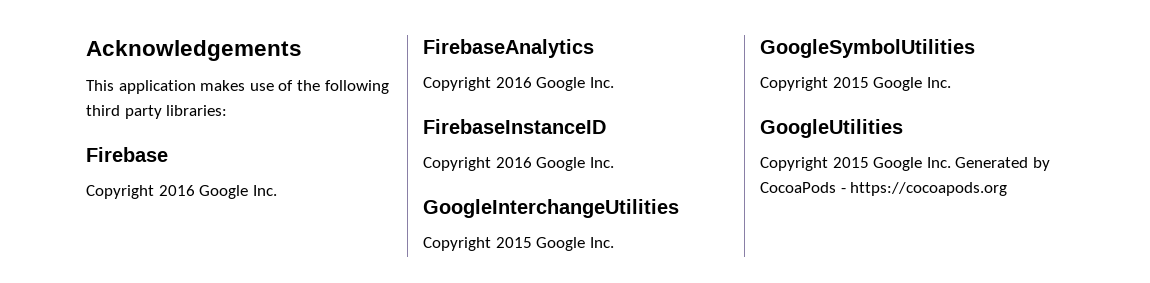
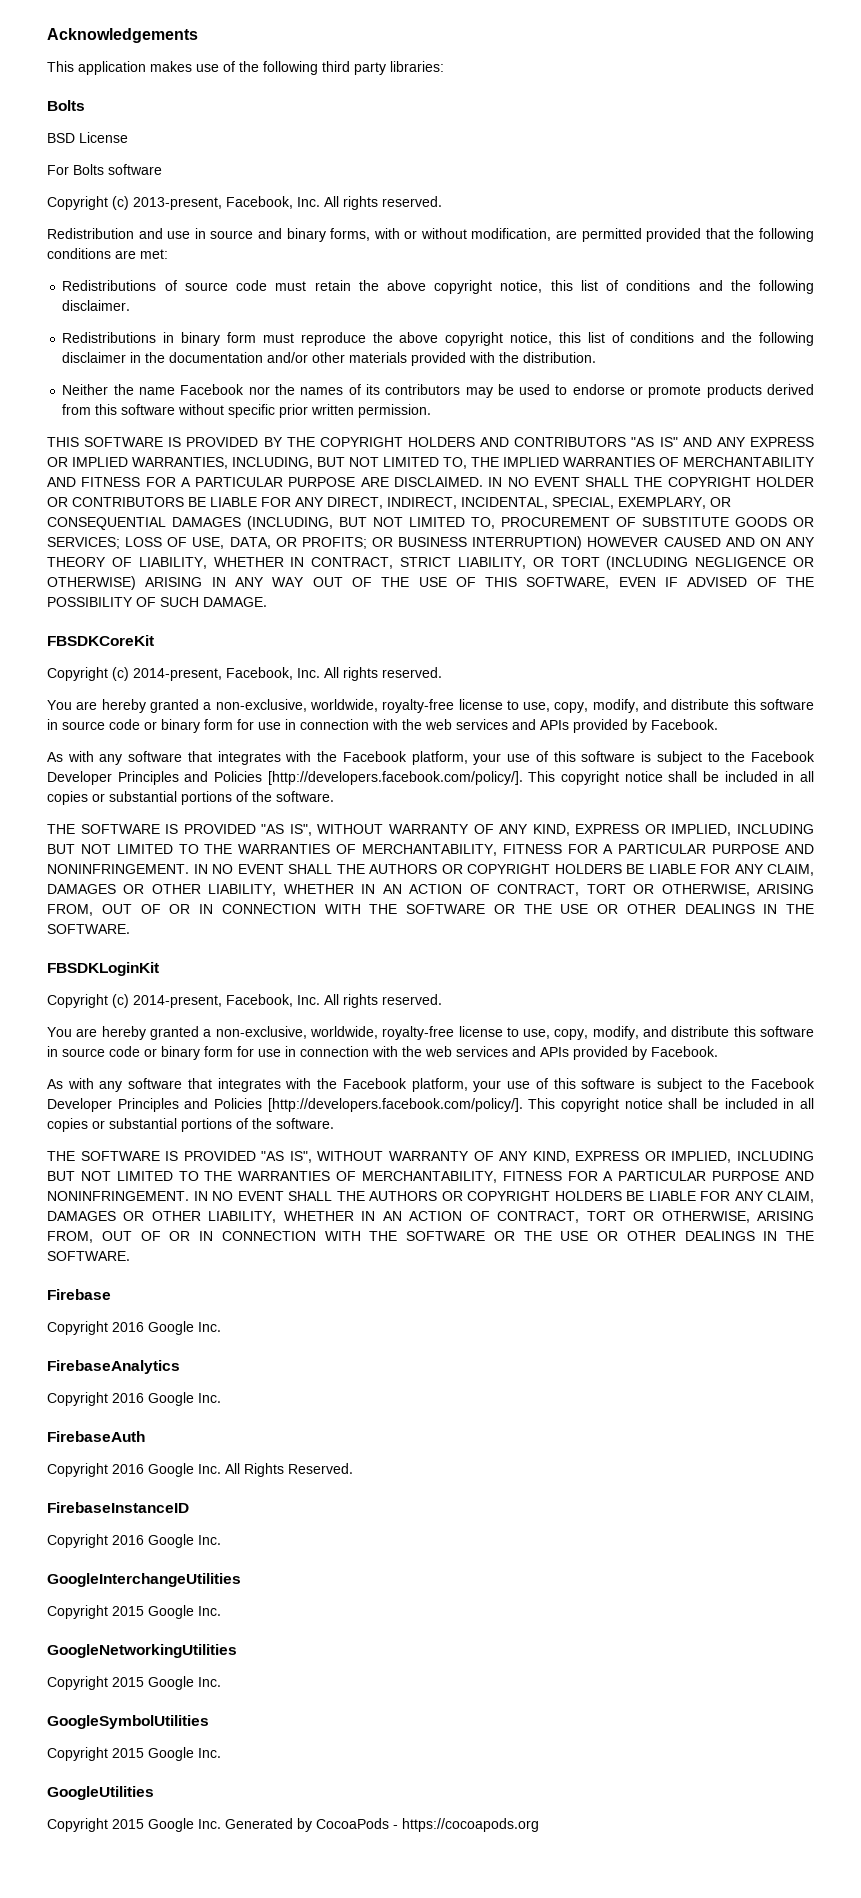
(228, 110) none -> [47,100,85,111] [47,132,128,143] [47,164,162,175] [47,196,442,210] [47,228,815,242] [47,248,168,259] [62,280,815,294] [62,300,131,311] [62,332,815,346] [62,352,597,366] [62,384,815,398] [62,404,432,418] [47,437,814,447] [47,457,815,469] [47,477,815,487] [47,497,731,509] [47,516,814,530] [47,536,815,550] [47,556,815,570] [47,576,814,590] [47,597,267,607] [47,635,154,646] [47,667,442,681] [47,699,814,713] [47,719,718,733] [47,751,815,765] [47,771,814,785] [47,791,334,805] [47,824,814,836] [47,844,814,856] [47,864,814,876] [47,884,814,896] [47,904,814,916] [47,924,130,934] [47,962,159,976] [47,994,442,1008] [47,1026,814,1040] [47,1046,718,1060] [47,1078,815,1092] [47,1098,814,1112] [47,1118,334,1132] [47,1151,814,1163] [47,1171,814,1183] [47,1191,814,1203] [47,1211,814,1223] [47,1231,814,1243] [47,1251,130,1261] // Bolts // BSD License // For Bolts software // Copyright (c) 2013-present, Facebook, Inc. All rights reserved. // Redistribution and use in source and binary forms, with or without modification, are permitted provided that the following conditions are met: // Redistributions of source code must retain the above copyright notice, this list of conditions and the following disclaimer. // Redistributions in binary form must reproduce the above copyright notice, this list of conditions and the following disclaimer in the documentation and/or other materials provided with the distribution. // Neither the name Facebook nor the names of its contributors may be used to endorse or promote products derived from this software without specific prior written permission. // THIS SOFTWARE IS PROVIDED BY THE COPYRIGHT HOLDERS AND CONTRIBUTORS "AS IS" AND ANY EXPRESS OR IMPLIED WARRANTIES, INCLUDING, BUT NOT LIMITED TO, THE IMPLIED WARRANTIES OF MERCHANTABILITY AND FITNESS FOR A PARTICULAR PURPOSE ARE DISCLAIMED. IN NO EVENT SHALL THE COPYRIGHT HOLDER OR CONTRIBUTORS BE LIABLE FOR ANY DIRECT, INDIRECT, INCIDENTAL, SPECIAL, EXEMPLARY, OR CONSEQUENTIAL DAMAGES (INCLUDING, BUT NOT LIMITED TO, PROCUREMENT OF SUBSTITUTE GOODS OR SERVICES; LOSS OF USE, DATA, OR PROFITS; OR BUSINESS INTERRUPTION) HOWEVER CAUSED AND ON ANY THEORY OF LIABILITY, WHETHER IN CONTRACT, STRICT LIABILITY, OR TORT (INCLUDING NEGLIGENCE OR OTHERWISE) ARISING IN ANY WAY OUT OF THE USE OF THIS SOFTWARE, EVEN IF ADVISED OF THE POSSIBILITY OF SUCH DAMAGE. // FBSDKCoreKit // Copyright (c) 2014-present, Facebook, Inc. All rights reserved. // You are hereby granted a non-exclusive, worldwide, royalty-free license to use, copy, modify, and distribute this software in source code or binary form for use in connection with the web services and APIs provided by Facebook. // As with any software that integrates with the Facebook platform, your use of this software is subject to the Facebook Developer Principles and Policies [http://developers.facebook.com/policy/]. This copyright notice shall be included in all copies or substantial portions of the software. // THE SOFTWARE IS PROVIDED "AS IS", WITHOUT WARRANTY OF ANY KIND, EXPRESS OR IMPLIED, INCLUDING BUT NOT LIMITED TO THE WARRANTIES OF MERCHANTABILITY, FITNESS FOR A PARTICULAR PURPOSE AND NONINFRINGEMENT. IN NO EVENT SHALL THE AUTHORS OR COPYRIGHT HOLDERS BE LIABLE FOR ANY CLAIM, DAMAGES OR OTHER LIABILITY, WHETHER IN AN ACTION OF CONTRACT, TORT OR OTHERWISE, ARISING FROM, OUT OF OR IN CONNECTION WITH THE SOFTWARE OR THE USE OR OTHER DEALINGS IN THE SOFTWARE. // FBSDKLoginKit // Copyright (c) 2014-present, Facebook, Inc. All rights reserved. // You are hereby granted a non-exclusive, worldwide, royalty-free license to use, copy, modify, and distribute this software in source code or binary form for use in connection with the web services and APIs provided by Facebook. // As with any software that integrates with the Facebook platform, your use of this software is subject to the Facebook Developer Principles and Policies [http://developers.facebook.com/policy/]. This copyright notice shall be included in all copies or substantial portions of the software. // THE SOFTWARE IS PROVIDED "AS IS", WITHOUT WARRANTY OF ANY KIND, EXPRESS OR IMPLIED, INCLUDING BUT NOT LIMITED TO THE WARRANTIES OF MERCHANTABILITY, FITNESS FOR A PARTICULAR PURPOSE AND NONINFRINGEMENT. IN NO EVENT SHALL THE AUTHORS OR COPYRIGHT HOLDERS BE LIABLE FOR ANY CLAIM, DAMAGES OR OTHER LIABILITY, WHETHER IN AN ACTION OF CONTRACT, TORT OR OTHERWISE, ARISING FROM, OUT OF OR IN CONNECTION WITH THE SOFTWARE OR THE USE OR OTHER DEALINGS IN THE SOFTWARE.
(614, 82) none -> [47,1431,145,1442] [47,1463,353,1477] // FirebaseAuth // Copyright 2016 Google Inc. All Rights Reserved.
(614, 242) none -> [47,1644,237,1658] [47,1676,221,1690] // GoogleNetworkingUtilities // Copyright 2015 Google Inc.

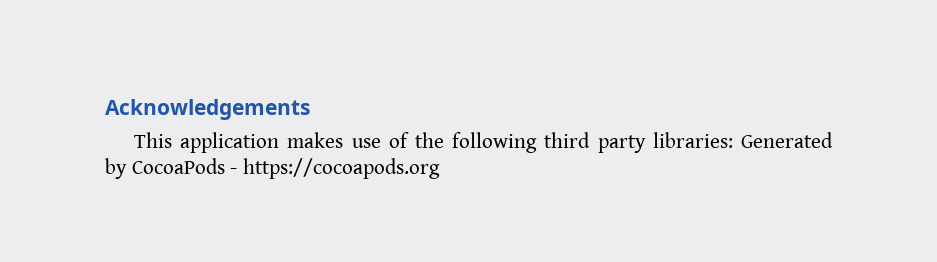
[47,100,85,111] [47,132,128,143] [47,164,162,175] [47,196,442,210] [47,228,815,242] [47,248,168,259] [62,280,815,294] [62,300,131,311] [62,332,815,346] [62,352,597,366] [62,384,815,398] [62,404,432,418] [47,437,814,447] [47,457,815,469] [47,477,815,487] [47,497,731,509] [47,516,814,530] [47,536,815,550] [47,556,815,570] [47,576,814,590] [47,597,267,607] [47,635,154,646] [47,667,442,681] [47,699,814,713] [47,719,718,733] [47,751,815,765] [47,771,814,785] [47,791,334,805] [47,824,814,836] [47,844,814,856] [47,864,814,876] [47,884,814,896] [47,904,814,916] [47,924,130,934] [47,962,159,976] [47,994,442,1008] [47,1026,814,1040] [47,1046,718,1060] [47,1078,815,1092] [47,1098,814,1112] [47,1118,334,1132] [47,1151,814,1163] [47,1171,814,1183] [47,1191,814,1203] [47,1211,814,1223] [47,1231,814,1243] [47,1251,130,1261] [47,1289,111,1300] [47,1321,221,1335] [47,1360,180,1374] [47,1392,221,1406] [47,1431,145,1442] [47,1463,353,1477] [47,1502,189,1513] [47,1534,221,1548] [47,1573,241,1587] [47,1605,221,1619] [47,1644,237,1658] [47,1676,221,1690] [47,1715,209,1729] [47,1747,221,1761] [47,1786,154,1800] [47,1818,221,1832] // Bolts // BSD License // For Bolts software // Copyright (c) 2013-present, Facebook, Inc. All rights reserved. // Redistribution and use in source and binary forms, with or without modification, are permitted provided that the following conditions are met: // Redistributions of source code must retain the above copyright notice, this list of conditions and the following disclaimer. // Redistributions in binary form must reproduce the above copyright notice, this list of conditions and the following disclaimer in the documentation and/or other materials provided with the distribution. // Neither the name Facebook nor the names of its contributors may be used to endorse or promote products derived from this software without specific prior written permission. // THIS SOFTWARE IS PROVIDED BY THE COPYRIGHT HOLDERS AND CONTRIBUTORS "AS IS" AND ANY EXPRESS OR IMPLIED WARRANTIES, INCLUDING, BUT NOT LIMITED TO, THE IMPLIED WARRANTIES OF MERCHANTABILITY AND FITNESS FOR A PARTICULAR PURPOSE ARE DISCLAIMED. IN NO EVENT SHALL THE COPYRIGHT HOLDER OR CONTRIBUTORS BE LIABLE FOR ANY DIRECT, INDIRECT, INCIDENTAL, SPECIAL, EXEMPLARY, OR CONSEQUENTIAL DAMAGES (INCLUDING, BUT NOT LIMITED TO, PROCUREMENT OF SUBSTITUTE GOODS OR SERVICES; LOSS OF USE, DATA, OR PROFITS; OR BUSINESS INTERRUPTION) HOWEVER CAUSED AND ON ANY THEORY OF LIABILITY, WHETHER IN CONTRACT, STRICT LIABILITY, OR TORT (INCLUDING NEGLIGENCE OR OTHERWISE) ARISING IN ANY WAY OUT OF THE USE OF THIS SOFTWARE, EVEN IF ADVISED OF THE POSSIBILITY OF SUCH DAMAGE. // FBSDKCoreKit // Copyright (c) 2014-present, Facebook, Inc. All rights reserved. // You are hereby granted a non-exclusive, worldwide, royalty-free license to use, copy, modify, and distribute this software in source code or binary form for use in connection with the web services and APIs provided by Facebook. // As with any software that integrates with the Facebook platform, your use of this software is subject to the Facebook Developer Principles and Policies [http://developers.facebook.com/policy/]. This copyright notice shall be included in all copies or substantial portions of the software. // THE SOFTWARE IS PROVIDED "AS IS", WITHOUT WARRANTY OF ANY KIND, EXPRESS OR IMPLIED, INCLUDING BUT NOT LIMITED TO THE WARRANTIES OF MERCHANTABILITY, FITNESS FOR A PARTICULAR PURPOSE AND NONINFRINGEMENT. IN NO EVENT SHALL THE AUTHORS OR COPYRIGHT HOLDERS BE LIABLE FOR ANY CLAIM, DAMAGES OR OTHER LIABILITY, WHETHER IN AN ACTION OF CONTRACT, TORT OR OTHERWISE, ARISING FROM, OUT OF OR IN CONNECTION WITH THE SOFTWARE OR THE USE OR OTHER DEALINGS IN THE SOFTWARE. // FBSDKLoginKit // Copyright (c) 2014-present, Facebook, Inc. All rights reserved. // You are hereby granted a non-exclusive, worldwide, royalty-free license to use, copy, modify, and distribute this software in source code or binary form for use in connection with the web services and APIs provided by Facebook. // As with any software that integrates with the Facebook platform, your use of this software is subject to the Facebook Developer Principles and Policies [http://developers.facebook.com/policy/]. This copyright notice shall be included in all copies or substantial portions of the software. // THE SOFTWARE IS PROVIDED "AS IS", WITHOUT WARRANTY OF ANY KIND, EXPRESS OR IMPLIED, INCLUDING BUT NOT LIMITED TO THE WARRANTIES OF MERCHANTABILITY, FITNESS FOR A PARTICULAR PURPOSE AND NONINFRINGEMENT. IN NO EVENT SHALL THE AUTHORS OR COPYRIGHT HOLDERS BE LIABLE FOR ANY CLAIM, DAMAGES OR OTHER LIABILITY, WHETHER IN AN ACTION OF CONTRACT, TORT OR OTHERWISE, ARISING FROM, OUT OF OR IN CONNECTION WITH THE SOFTWARE OR THE USE OR OTHER DEALINGS IN THE SOFTWARE. // Firebase // Copyright 2016 Google Inc. // FirebaseAnalytics // Copyright 2016 Google Inc. // FirebaseAuth // Copyright 2016 Google Inc. All Rights Reserved. // FirebaseInstanceID // Copyright 2016 Google Inc. // GoogleInterchangeUtilities // Copyright 2015 Google Inc. // GoogleNetworkingUtilities // Copyright 2015 Google Inc. // GoogleSymbolUtilities // Copyright 2015 Google Inc. // GoogleUtilities // Copyright 2015 Google Inc. -> (733, 140) none

